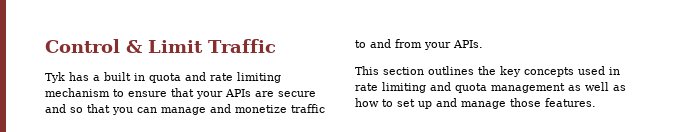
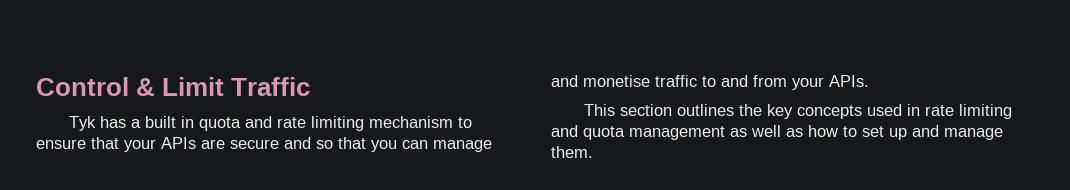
[235,105,287,113] monetize -> [583,75,650,87] monetise
[510,98,596,107] those features. -> [551,146,593,158] them.

